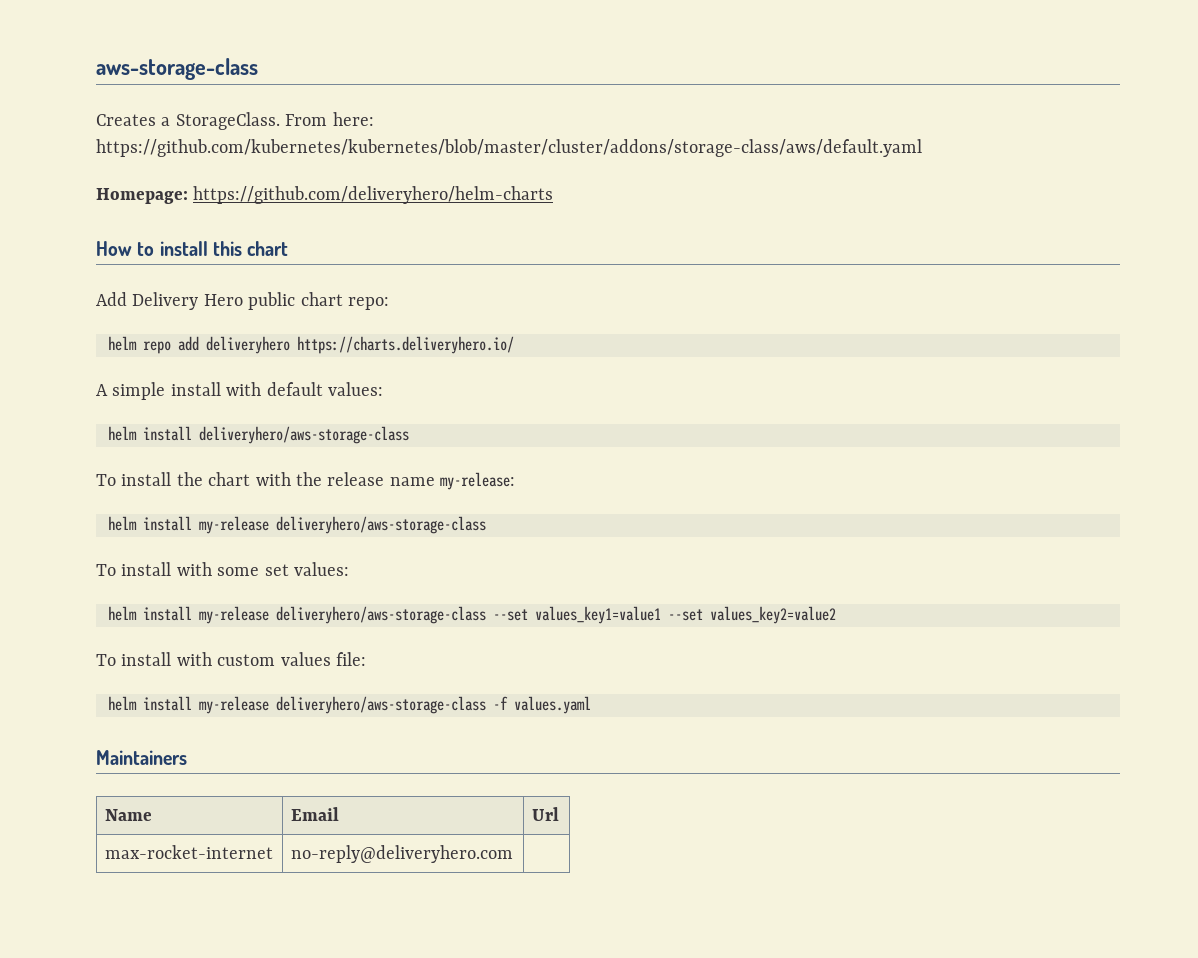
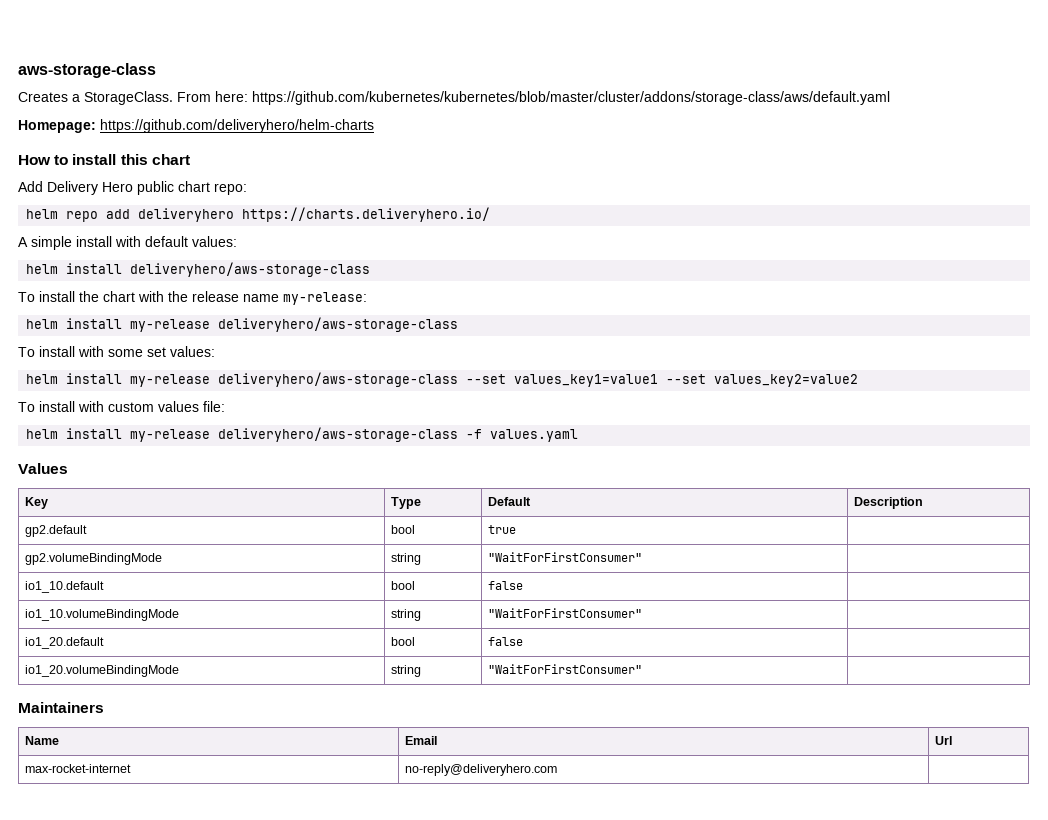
(591, 705) none -> [18,463,68,474] [24,497,48,509] [390,497,421,509] [487,497,531,506] [853,497,923,509] [24,525,87,537] [390,525,415,534] [487,525,516,534] [24,553,162,565] [390,553,421,565] [487,552,642,562] [24,581,104,593] [390,581,415,590] [487,581,523,590] [24,609,179,621] [390,609,421,621] [487,608,642,618] [24,637,104,649] [390,637,415,646] [487,637,523,646] [24,665,179,677] [390,665,421,677] [487,664,642,674] // Values // Key | Type | Default | Description // gp2.default | bool | true | // gp2.volumeBindingMode | string | "WaitForFirstConsumer" | // io1_10.default | bool | false | // io1_10.volumeBindingMode | string | "WaitForFirstConsumer" | // io1_20.default | bool | false | // io1_20.volumeBindingMode | string | "WaitForFirstConsumer" |

